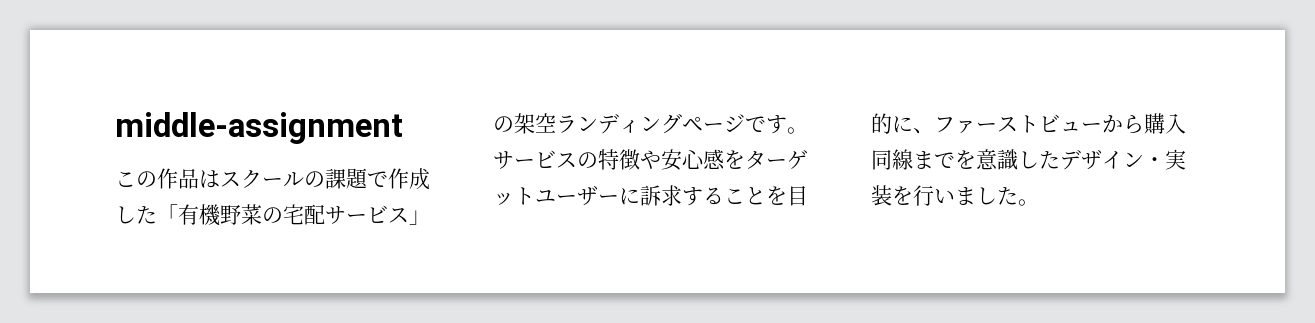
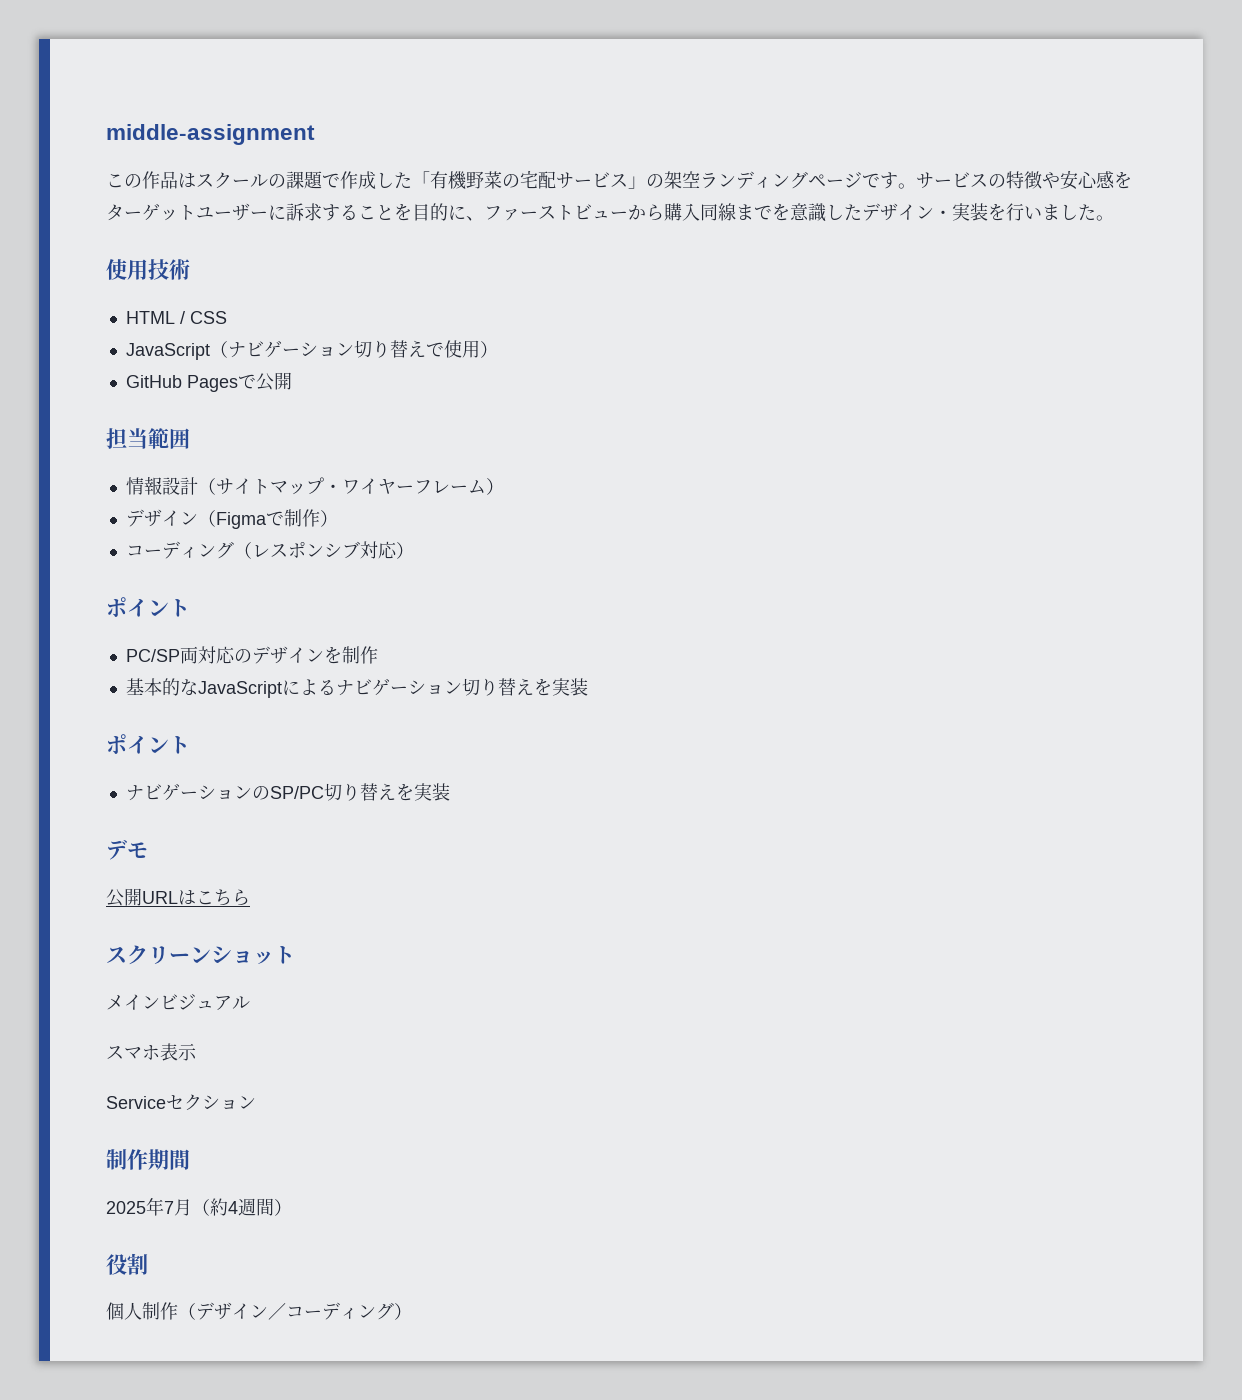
(1039, 202) none -> [106,259,190,280] [125,311,227,324] [125,340,498,360] [125,372,292,392] [106,428,190,449] [125,476,504,495] [125,509,338,529] [125,541,414,559] [106,597,190,617] [125,646,378,664] [125,678,588,698] [106,734,190,754] [125,783,450,801] [106,839,148,860] [106,888,250,907] [106,945,295,965] [106,994,250,1011] [106,1043,197,1061] [106,1094,256,1111] [106,1149,190,1170] [106,1197,292,1216] [106,1253,148,1275] [106,1302,412,1320] // 使用技術 // HTML / CSS // JavaScript（ナビゲーション切り替えで使用） // GitHub Pagesで公開 // 担当範囲 // 情報設計（サイトマップ・ワイヤーフレーム） // デザイン（Figmaで制作） // コーディング（レスポンシブ対応） // ポイント // PC/SP両対応のデザインを制作 // 基本的なJavaScriptによるナビゲーション切り替えを実装 // ポイント // ナビゲーションのSP/PC切り替えを実装 // デモ // 公開URLはこちら // スクリーンショット // メインビジュアル // スマホ表示 // Serviceセクション // 制作期間 // 2025年7月（約4週間） // 役割 // 個人制作（デザイン／コーディング）

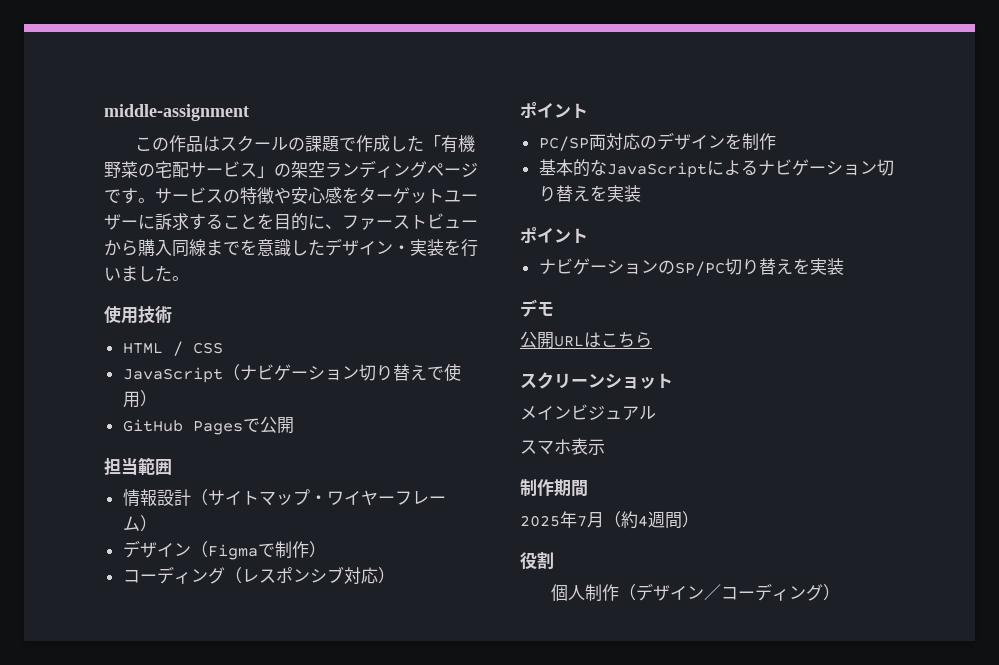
[106,1094,256,1111] // Serviceセクション -> (605, 447) none

